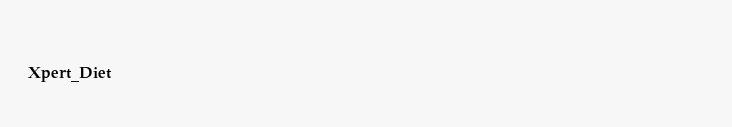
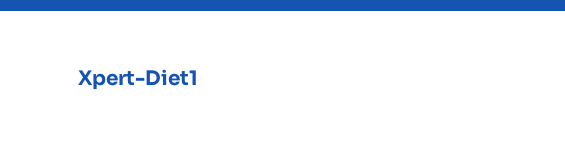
[28,67,112,82] Xpert_Diet -> [78,69,198,90] Xpert-Diet1

